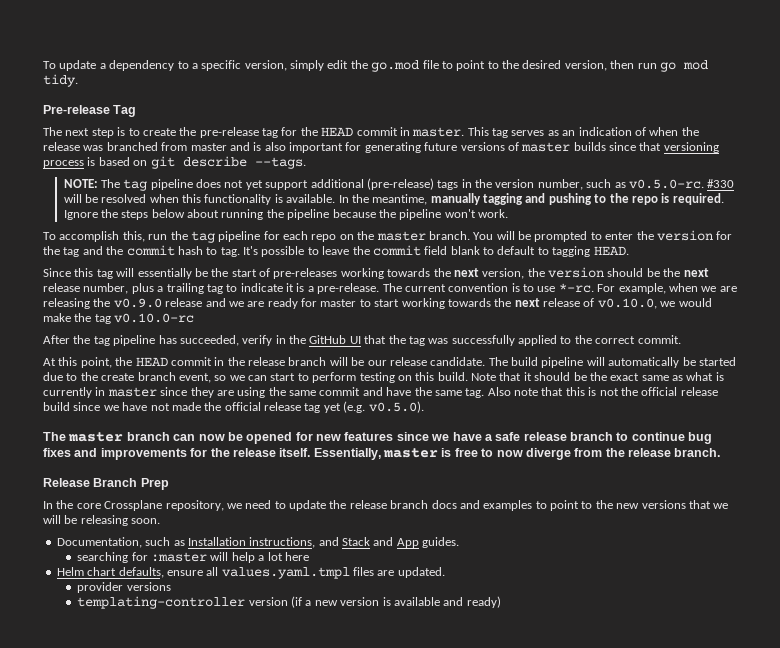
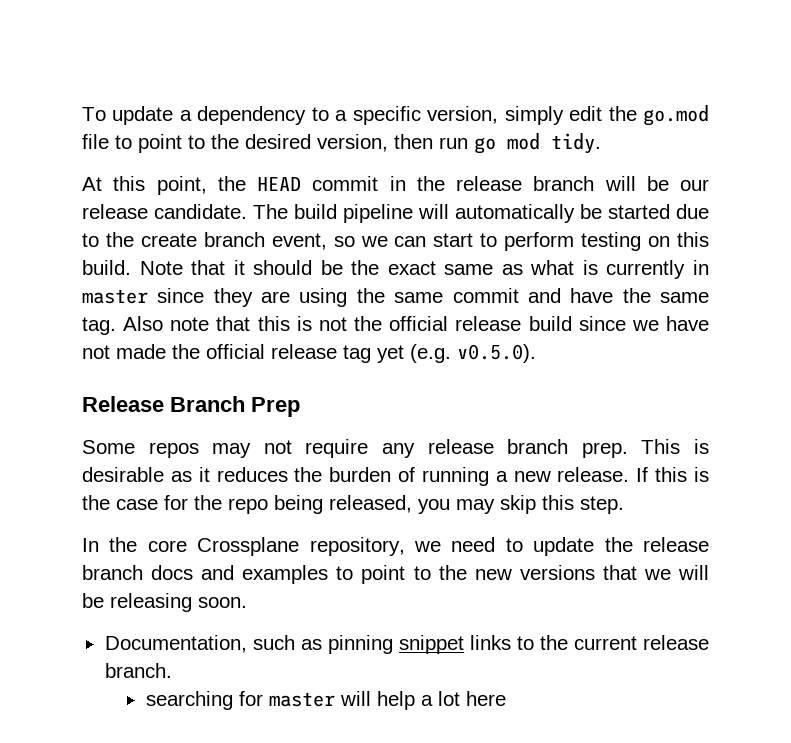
[43,105,137,117] [43,127,699,138] [43,142,719,153] [43,156,306,169] [63,178,735,191] [63,193,724,205] [63,209,509,220] [43,230,733,243] [43,245,629,257] [43,267,709,279] [43,283,737,294] [43,298,712,309] [43,313,195,324] [43,335,681,346] // Pre-release Tag // The next step is to create the pre-release tag for the HEAD commit in master. This tag serves as an indication of when the release was branched from master and is also important for generating future versions of master builds since that versioning process is based on git describe --tags. // NOTE: The tag pipeline does not yet support additional (pre-release) tags in the version number, such as v0.5.0-rc. #330 will be resolved when this functionality is available. In the meantime, manually tagging and pushing to the repo is required. Ignore the steps below about running the pipeline because the pipeline won't work. // To accomplish this, run the tag pipeline for each repo on the master branch. You will be prompted to enter the version for the tag and the commit hash to tag. It's possible to leave the commit field blank to default to tagging HEAD. // Since this tag will essentially be the start of pre-releases working towards the next version, the version should be the next release number, plus a trailing tag to indicate it is a pre-release. The current convention is to use *-rc. For example, when we are releasing the v0.9.0 release and we are ready for master to start working towards the next release of v0.10.0, we would make the tag v0.10.0-rc // After the tag pipeline has succeeded, verify in the GitHub UI that the tag was successfully applied to the correct commit. -> (601, 143) none
[43,432,713,444] [43,448,721,460] [43,478,169,490] The master branch can now be opened for new features since we have a safe release branch to continue bug fixes and improvements for the release itself. Essentially, master is free to now diverge from the release branch. // Release Branch Prep -> [82,396,300,417] [82,439,710,458] [82,467,709,486] [82,495,624,514] Release Branch Prep // Some repos may not require any release branch prep. This is desirable as it reduces the burden of running a new release. If this is the case for the repo being released, you may skip this step.
[187,537,460,548] Installation instructions, and Stack and App guides. -> [327,635,709,654] [104,663,172,678] pinning snippet links to the current release branch.
[151,552,208,562] :master -> [268,692,335,707] master
[56,567,445,579] [77,582,171,593] [77,596,501,609] // Helm chart defaults, ensure all values.yaml.tmpl files are updated. // provider versions // templating-controller version (if a new version is available and ready) -> (506, 698) none

